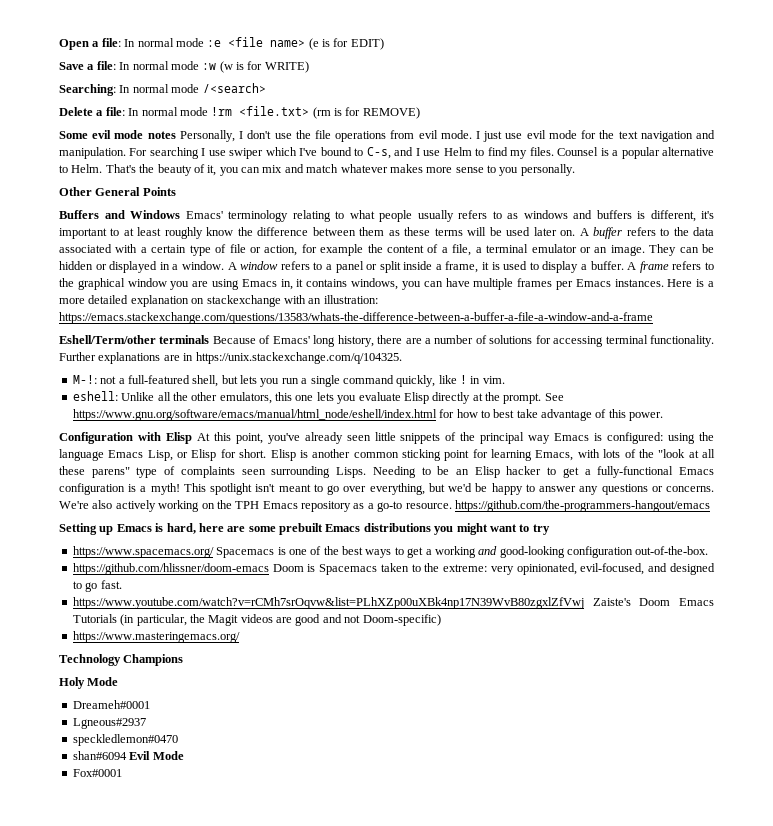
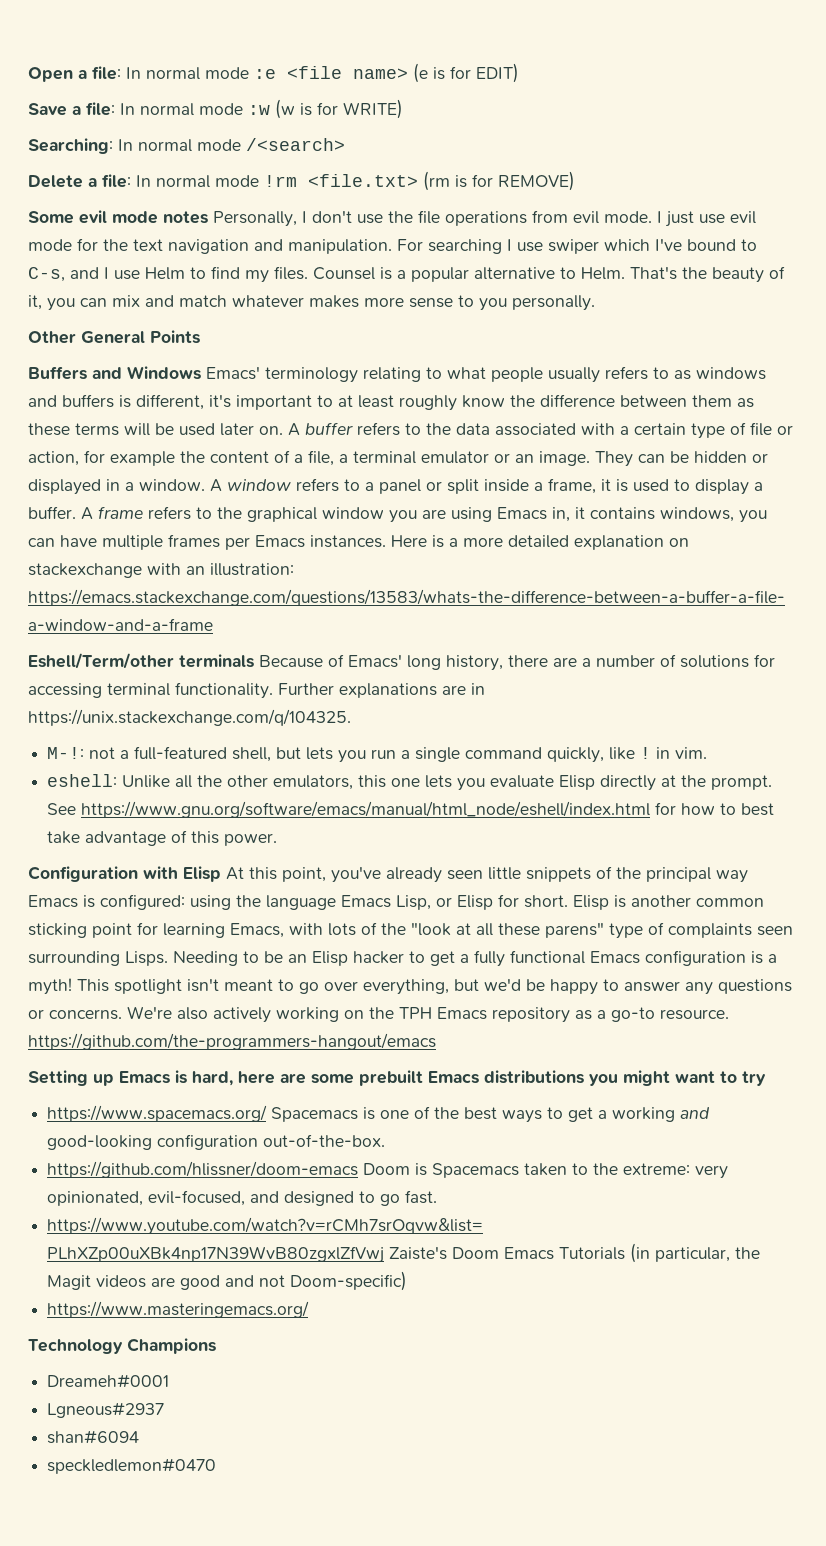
[597,466,674,478] fully-functional -> [474,950,585,967] fully functional
[59,677,119,689] // Holy Mode -> (216, 1346) none
(146, 723) none -> [47,1430,140,1444] // shan#6094
[72,751,184,760] [72,769,122,777] // shan#6094 Evil Mode // Fox#0001 -> (217, 1466) none

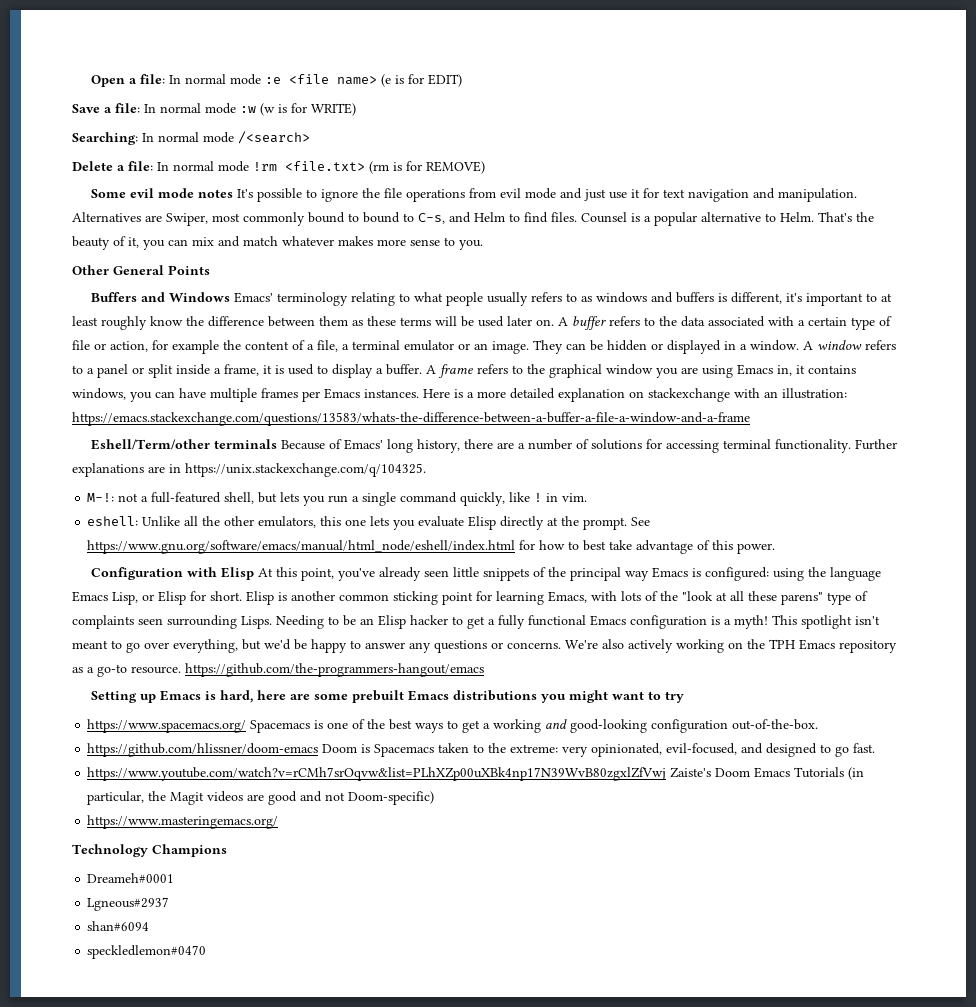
[213,210,383,227] Personally, I don't use -> [236,188,358,202] It's possible to ignore
[604,211,756,227] [28,238,682,254] mode. I just use evil mode for the text navigation and manipulation. For searching I use swiper which I've -> [524,188,857,202] [72,212,359,226] mode and just use it for text navigation and manipulation. Alternatives are Swiper, most commonly bound to
[104,267,140,280] I use -> (471, 217) none
[245,270,269,283] my -> (548, 217) none
[479,295,595,311] you personally. -> [459,240,483,250] you.

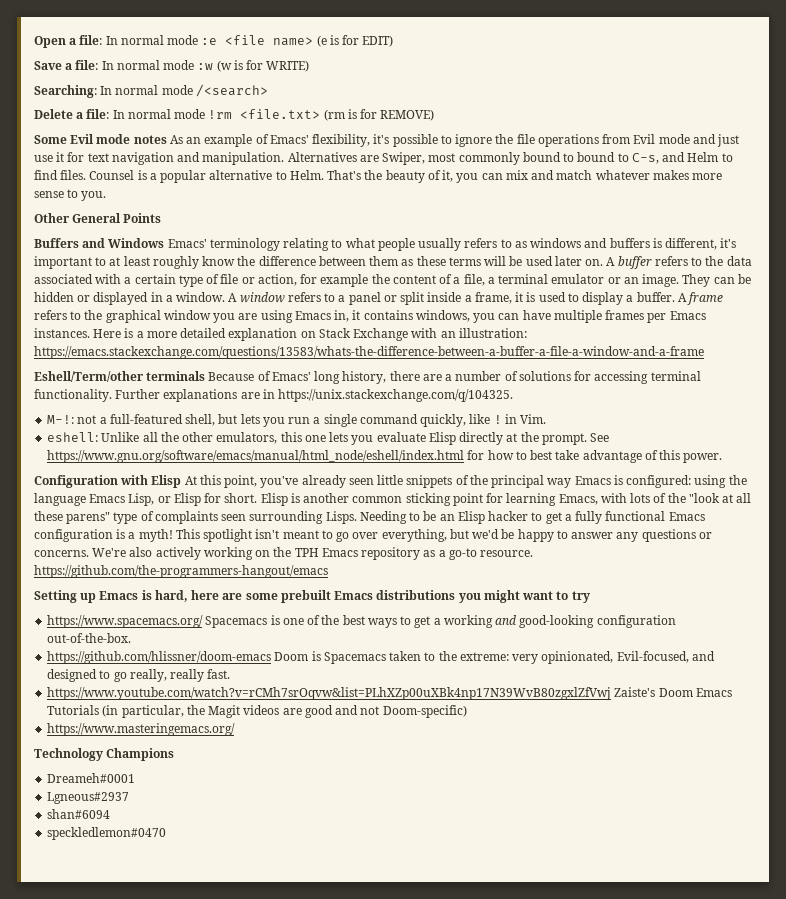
[129,188,154,198] evil -> [70,134,95,144] Evil
[236,189,253,198] It's -> [169,134,390,147] As an example of Emacs' flexibility, it's
[499,188,521,198] evil -> [633,134,656,144] Evil
[648,388,730,402] stackexchange -> [318,328,409,341] Stack Exchange
[562,493,588,502] vim. -> [520,414,547,424] Vim.
[666,743,738,755] evil-focused, -> [616,651,689,663] Evil-focused,
(850, 751) none -> [129,669,205,682] really, really

